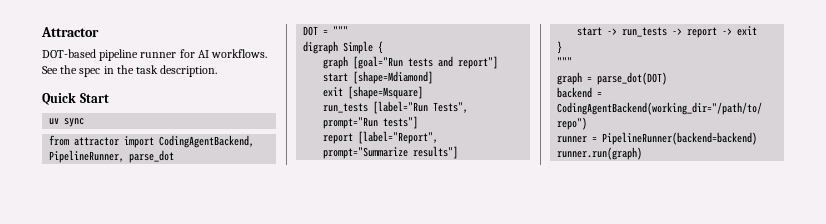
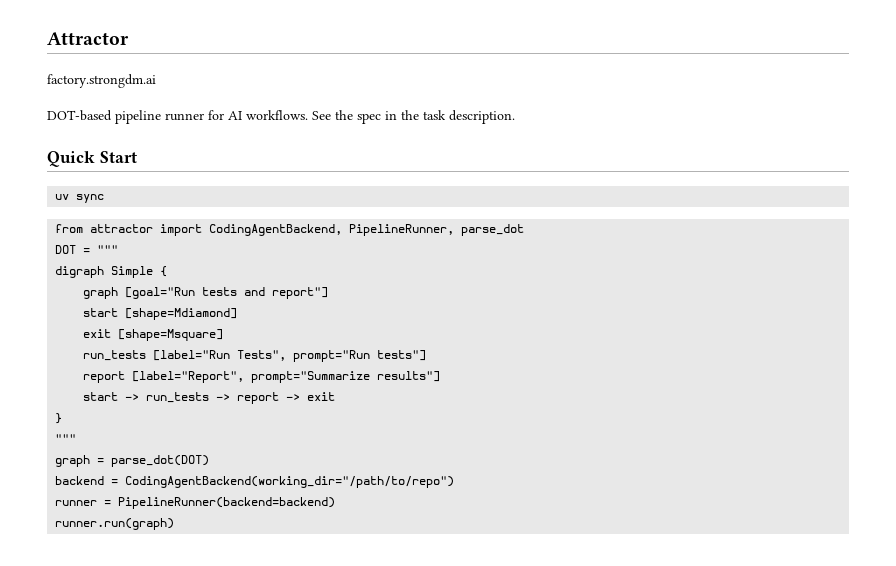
(99, 32) none -> [47,74,156,88] // factory.strongdm.ai

